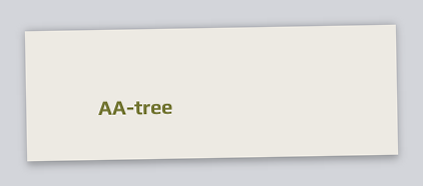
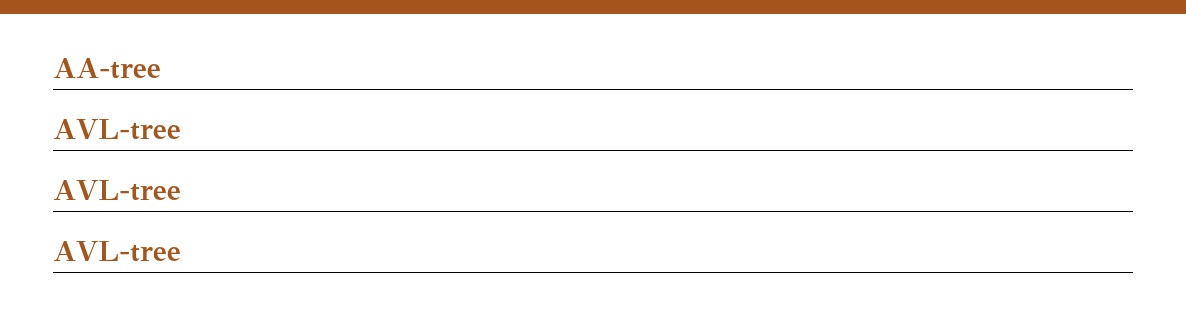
(173, 108) none -> [53,119,181,140] [53,180,181,201] [53,241,181,262] // AVL-tree // AVL-tree // AVL-tree

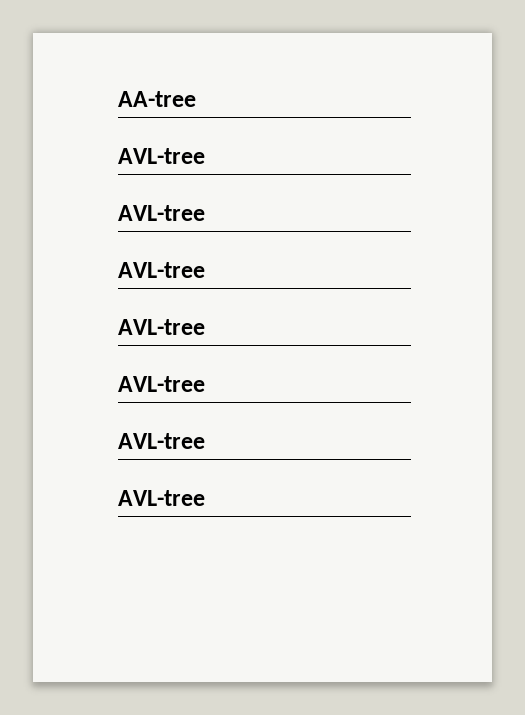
(181, 251) none -> [118,319,205,335] [118,376,205,392] [118,433,205,449] [118,490,205,506] // AVL-tree // AVL-tree // AVL-tree // AVL-tree

